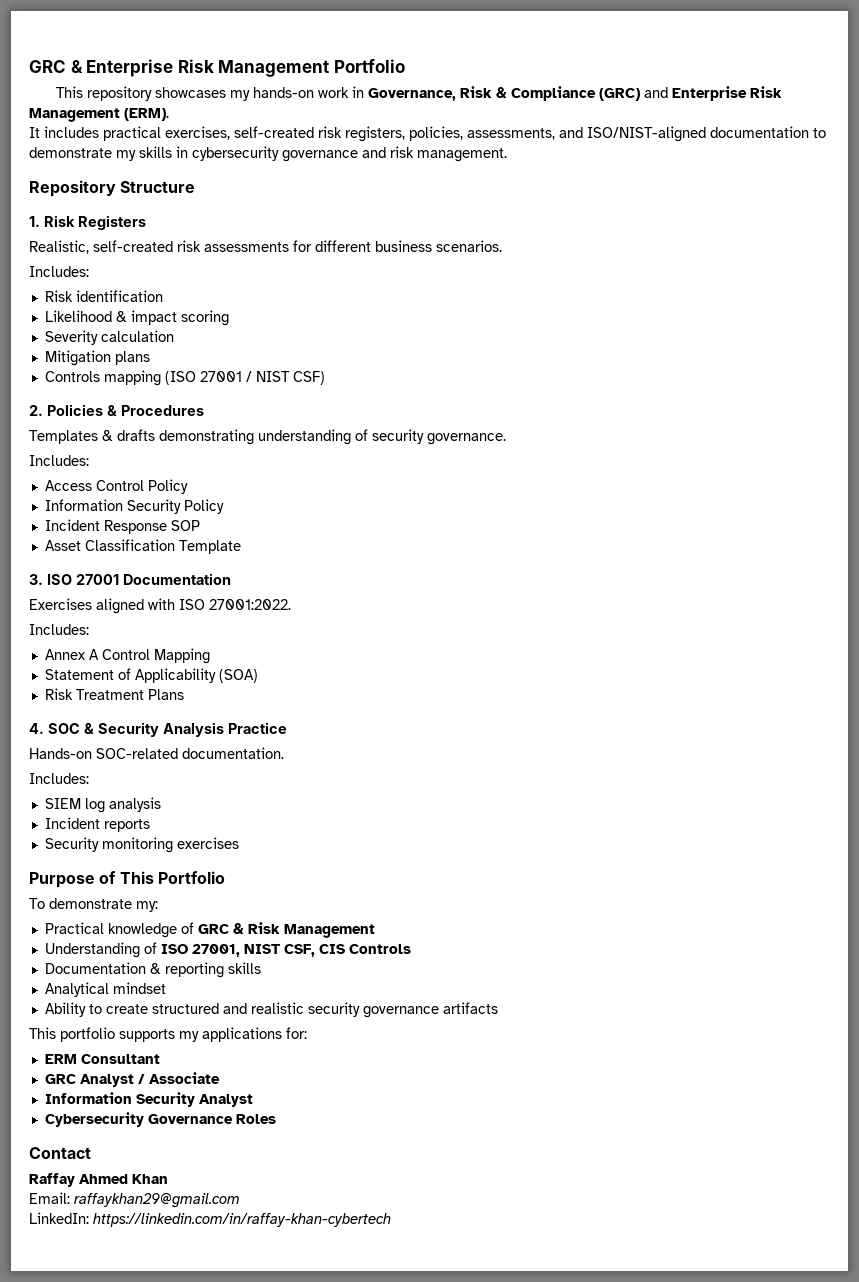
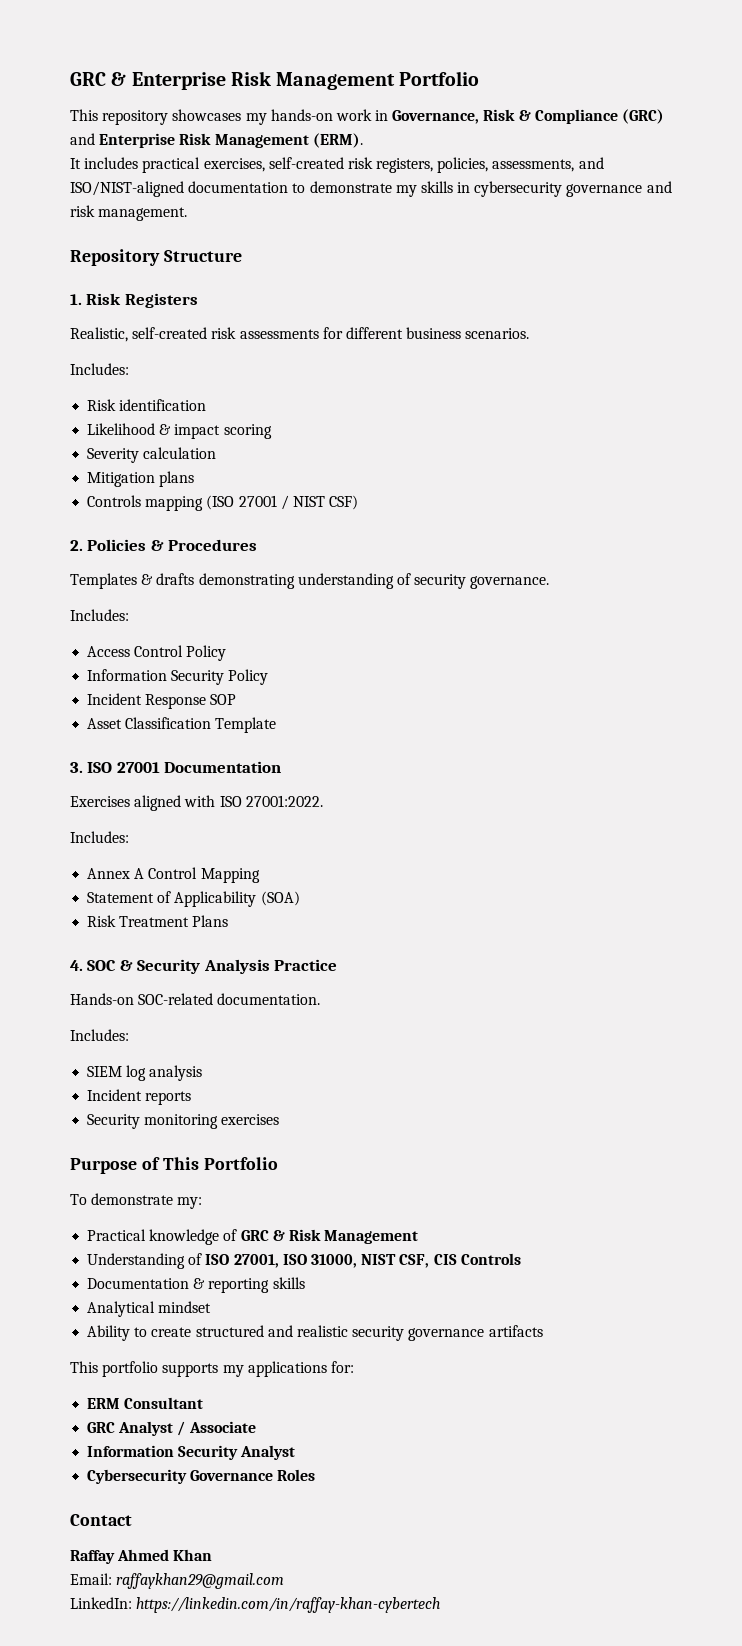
(240, 950) none -> [282,1254,357,1268] ISO 31000,

